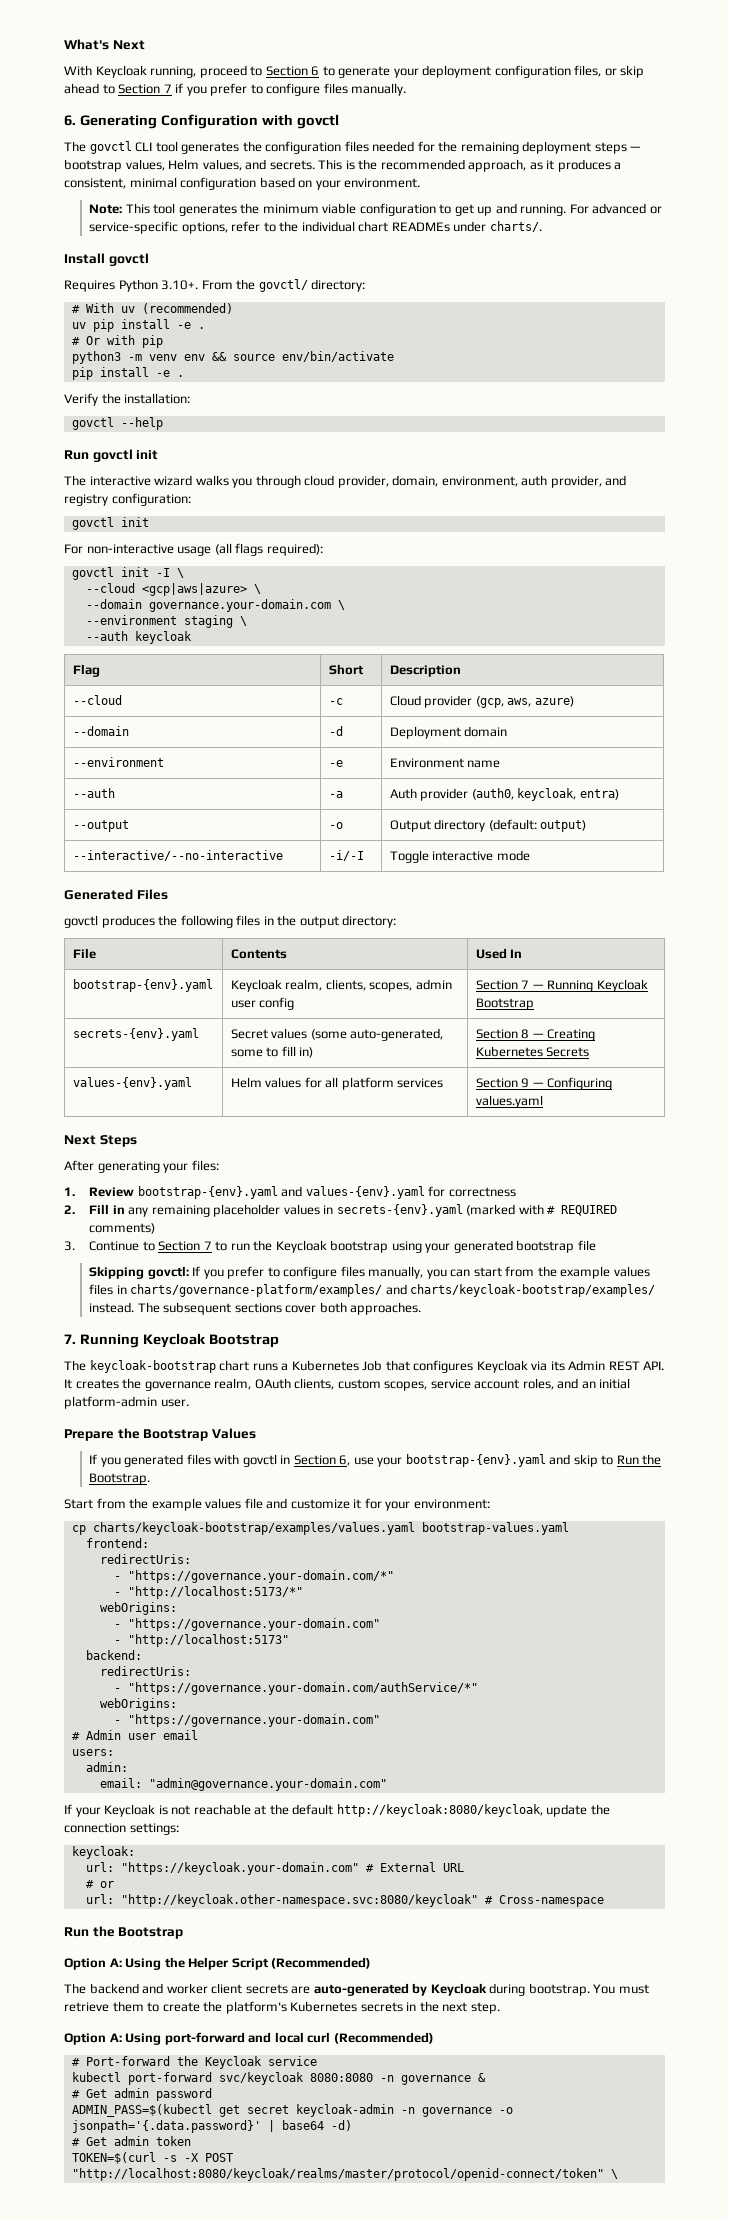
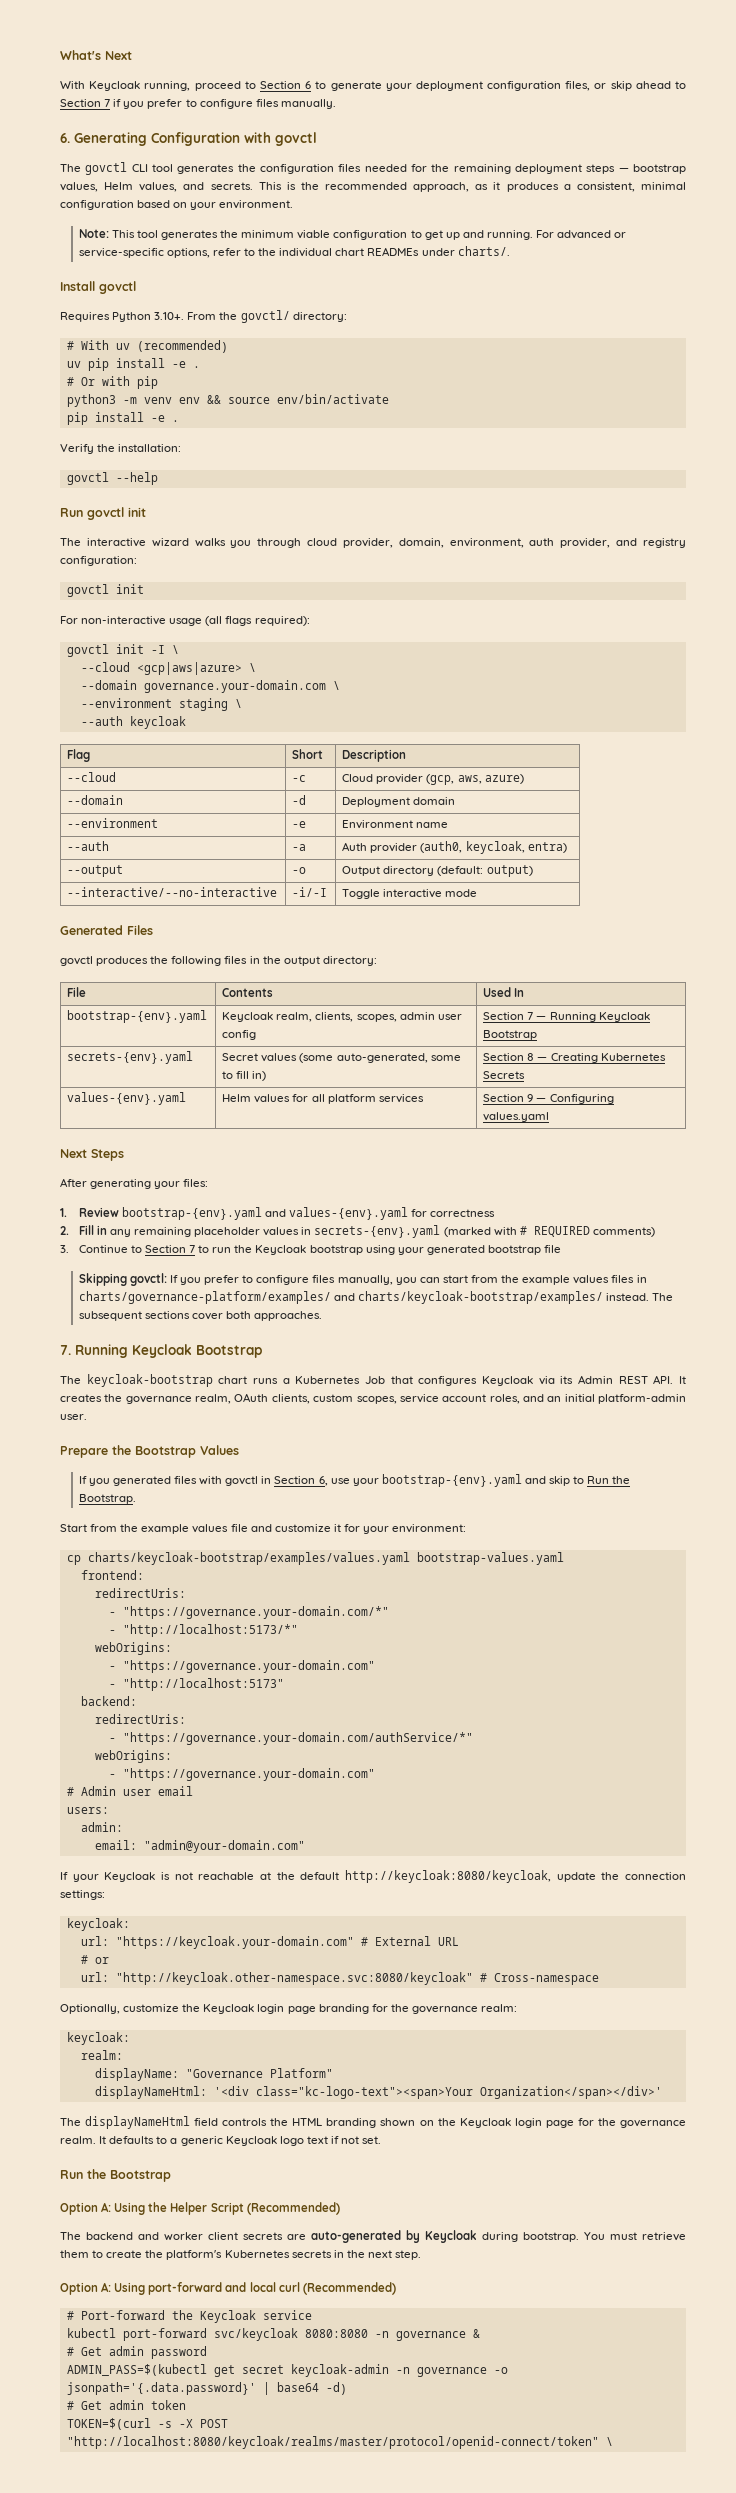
[148,1778,387,1791] "admin@governance.your-domain.com" -> [143,1840,305,1853] "admin@your-domain.com"
(604, 1901) none -> [60,2004,518,2014] [66,2032,130,2045] [80,2050,123,2060] [94,2068,333,2081] [94,2086,662,2099] [60,2116,687,2129] [60,2136,382,2146] // Optionally, customize the Keycloak login page branding for the governance realm: // keycloak: // realm: // displayName: "Governance Platform" // displayNameHtml: '<div class="kc-logo-text"><span>Your Organization</span></div>' // The displayNameHtml field controls the HTML branding shown on the Keycloak login page for the governance realm. It defaults to a generic Keycloak logo text if not set.

